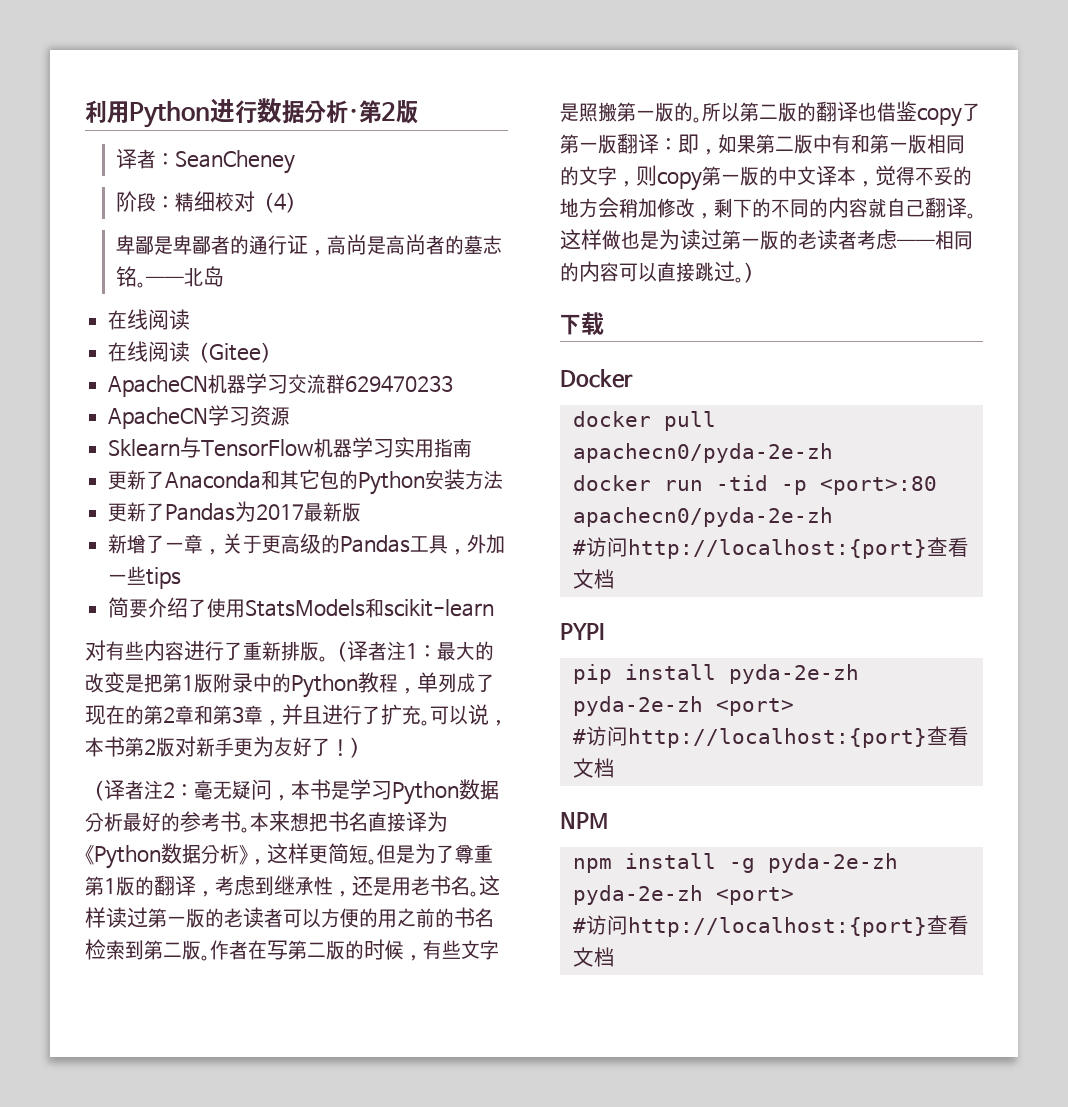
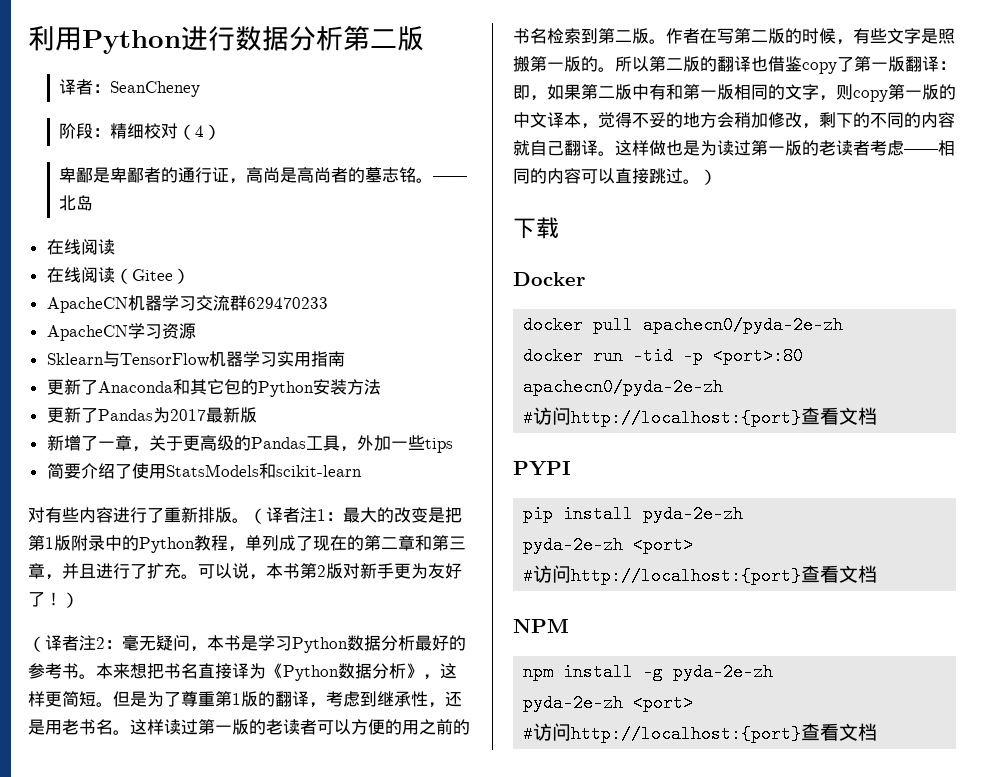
[348,100,396,123] ·第2 -> [343,25,397,51] 第二
[163,705,244,725] 2章和第3 -> [381,535,466,551] 二章和第三

